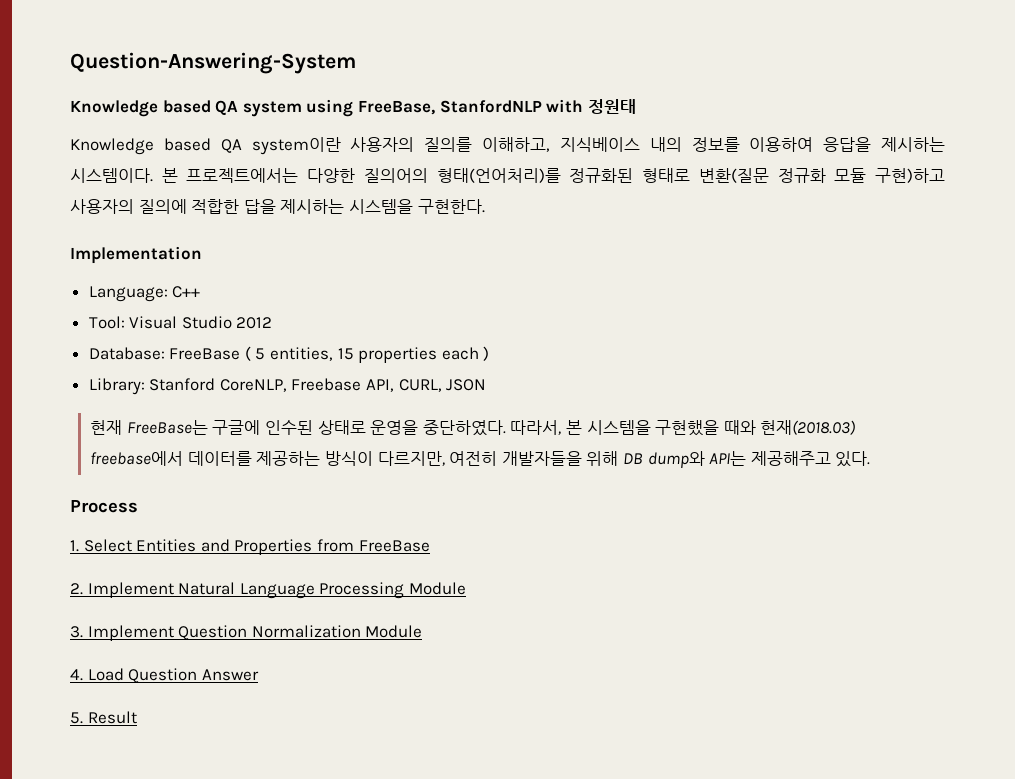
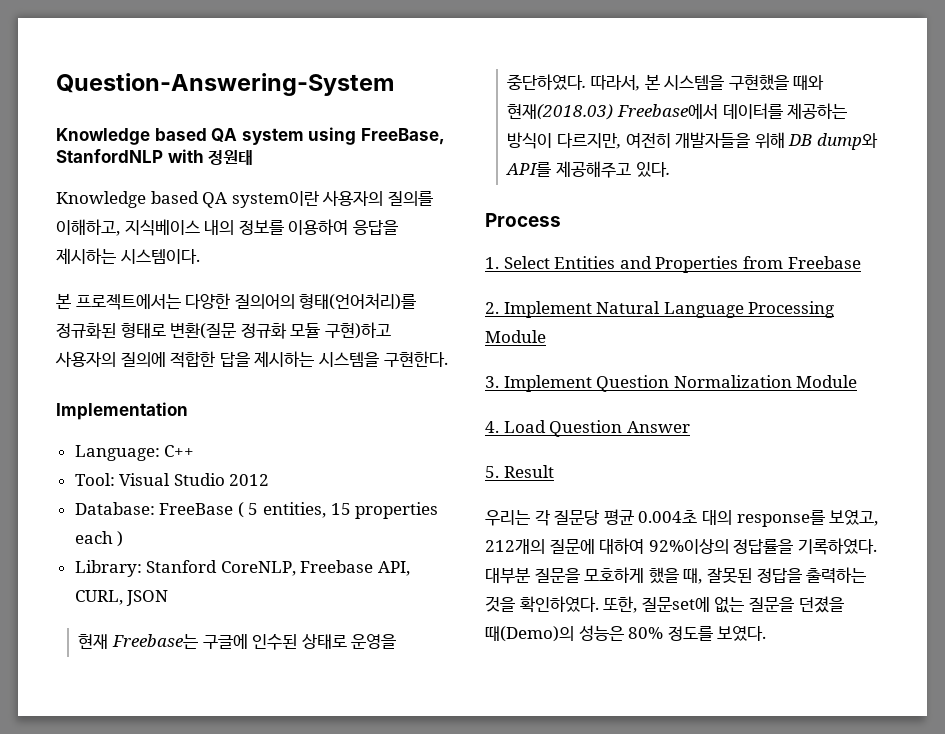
(153, 175) none -> (200, 256) //
[126,420,208,435] FreeBase는 -> [112,634,199,649] Freebase는
[90,451,184,466] freebase에서 -> [617,104,719,119] Freebase에서
[709,451,747,466] API는 -> [506,162,552,177] API를
[358,540,430,552] FreeBase -> [787,256,861,269] Freebase
(137, 717) none -> [485,509,879,527] [485,538,877,555] [485,567,867,584] [485,596,844,613] [485,625,767,642] // 우리는 각 질문당 평균 0.004초 대의 response를 보였고, 212개의 질문에 대하여 92%이상의 정답률을 기록하였다. 대부분 질문을 모호하게 했을 때, 잘못된 정답을 출력하는 것을 확인하였다. 또한, 질문set에 없는 질문을 던졌을 때(Demo)의 성능은 80% 정도를 보였다.

